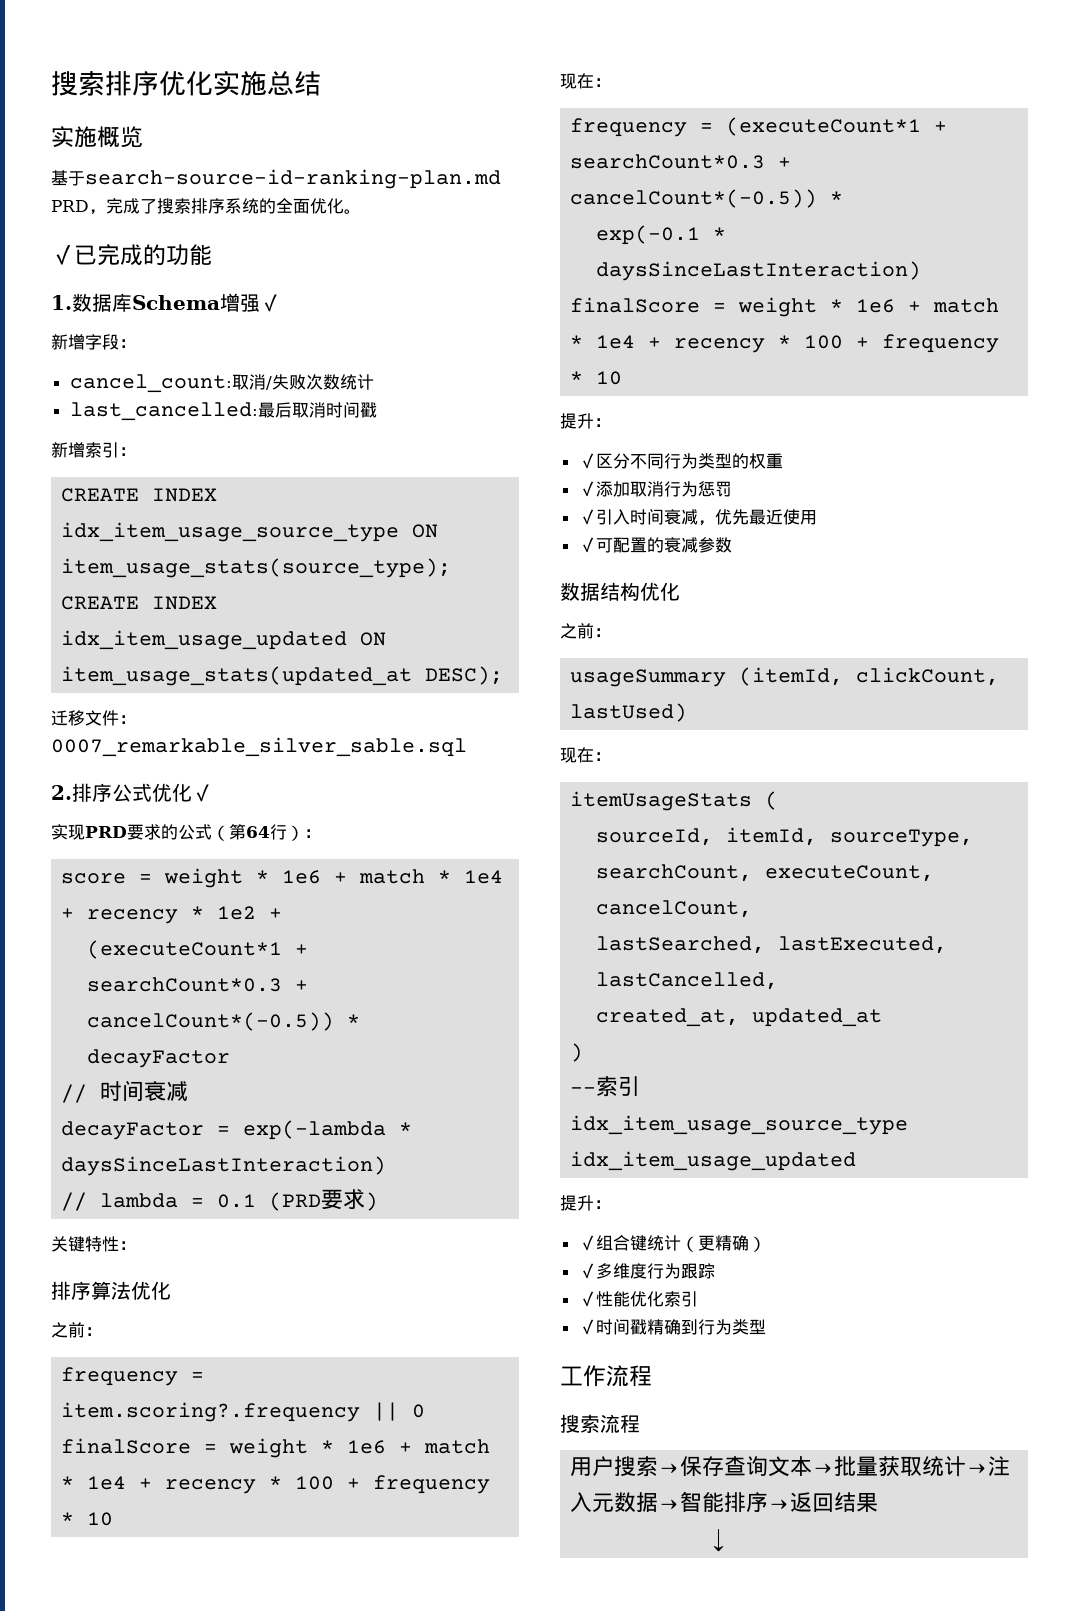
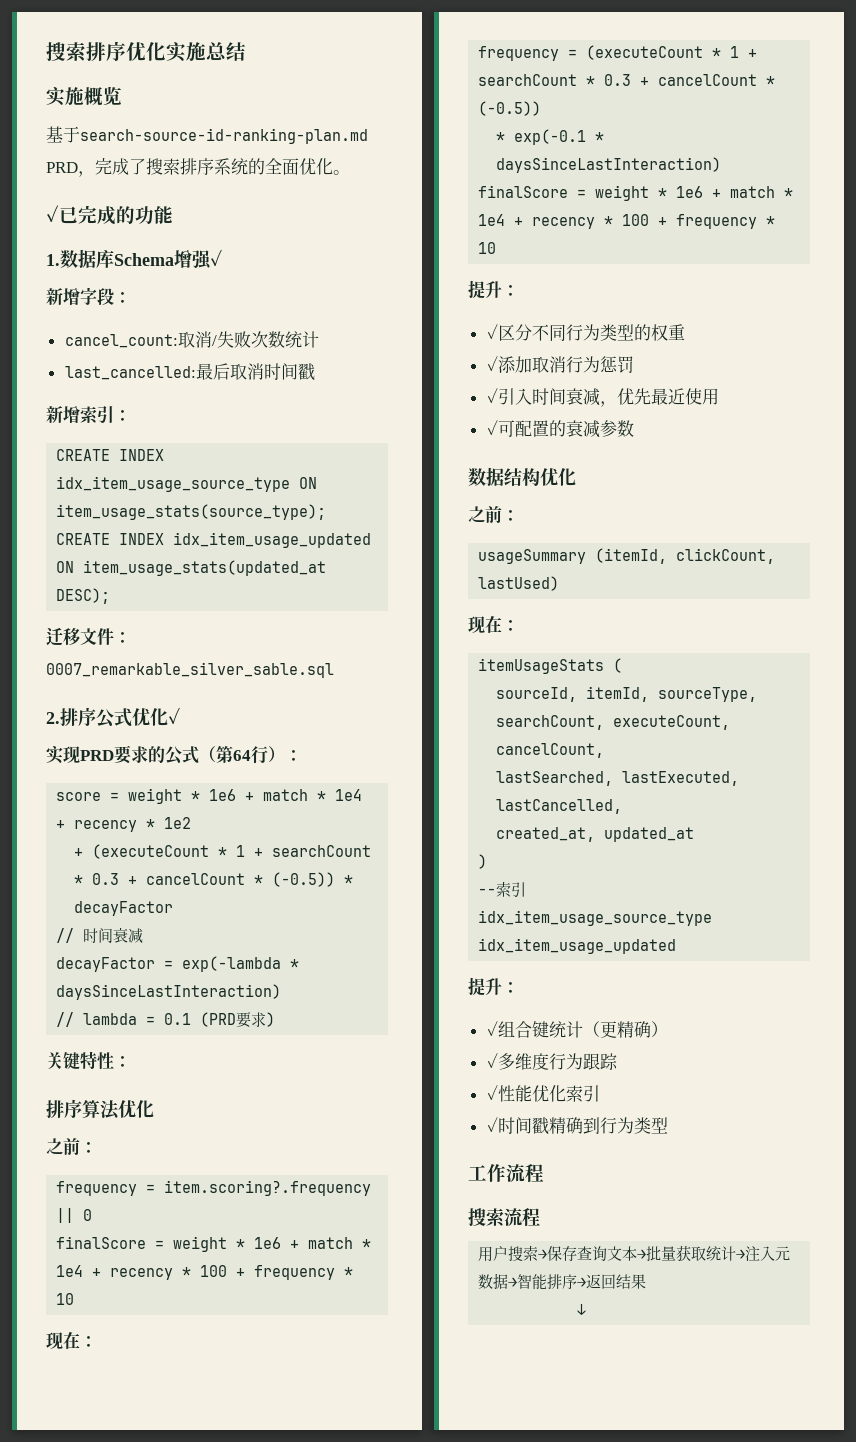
[269,908,283,919] [87,940,309,959] [87,977,309,992] [87,1012,335,1031] + // (executeCount*1 + searchCount*0.3 + cancelCount*(-0.5)) -> [74,844,372,859] [74,872,336,887] // + (executeCount * 1 + searchCount * 0.3 + cancelCount * (-0.5))
[726,117,948,136] [570,154,792,169] [570,189,844,208] (executeCount*1 + searchCount*0.3 + cancelCount*(-0.5)) * // -> [586,45,758,60] [478,74,776,86] [478,101,542,116] [496,132,506,142] (executeCount * 1 + searchCount * 0.3 + cancelCount * (-0.5)) // *

